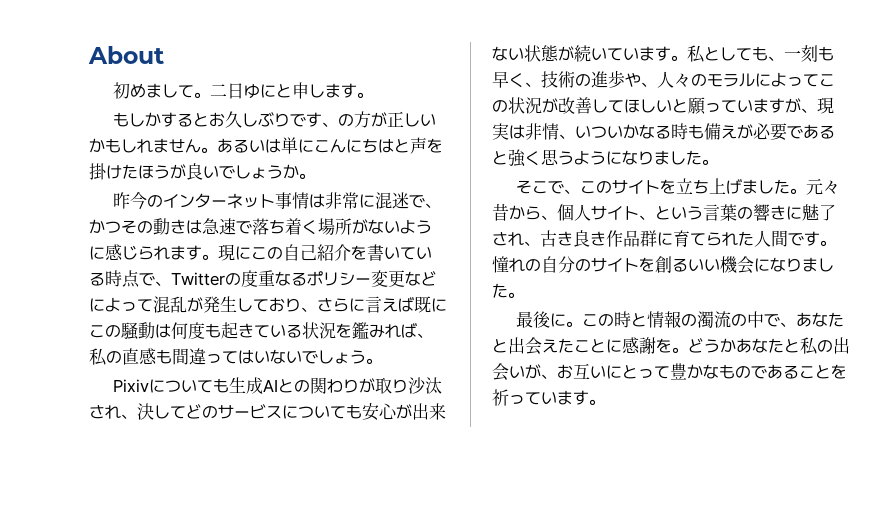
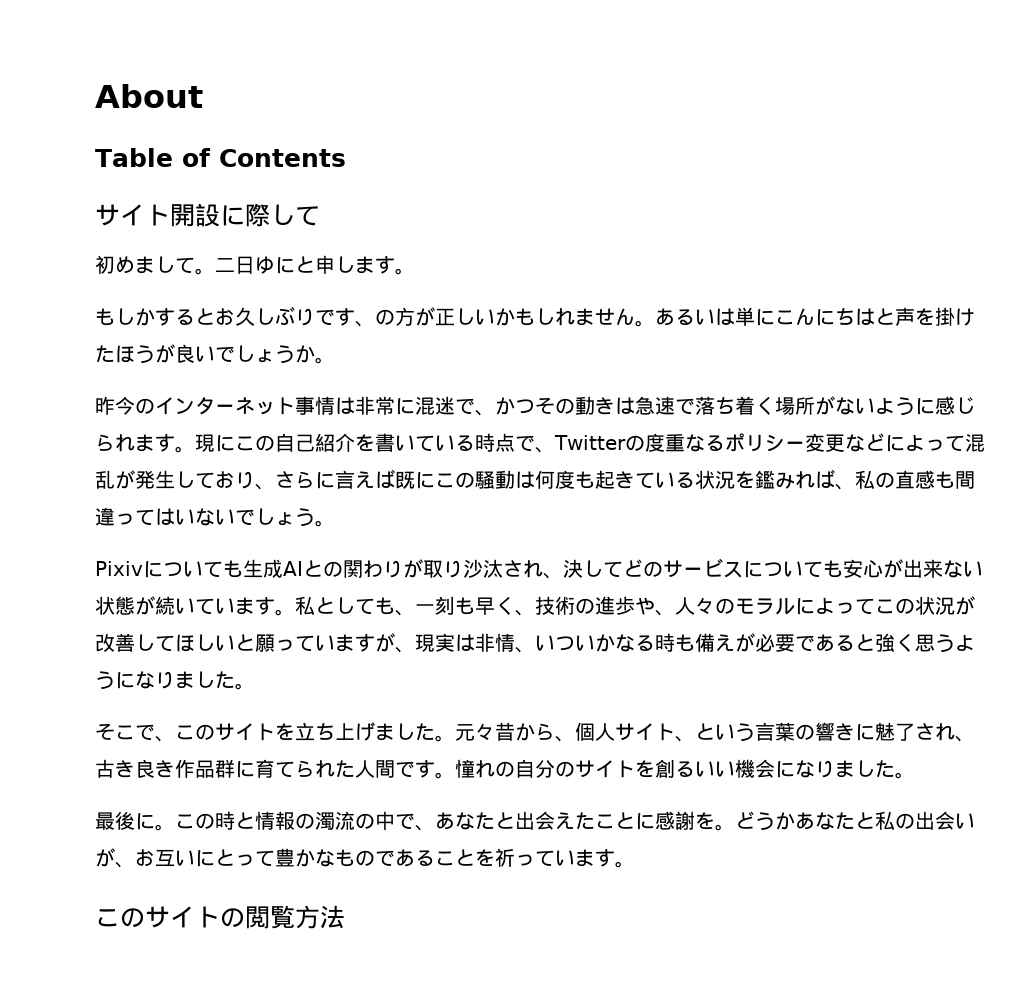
(164, 55) none -> [95,148,346,167] [95,203,320,227] // Table of Contents // サイト開設に際して
(605, 402) none -> [95,905,345,929] // このサイトの閲覧方法

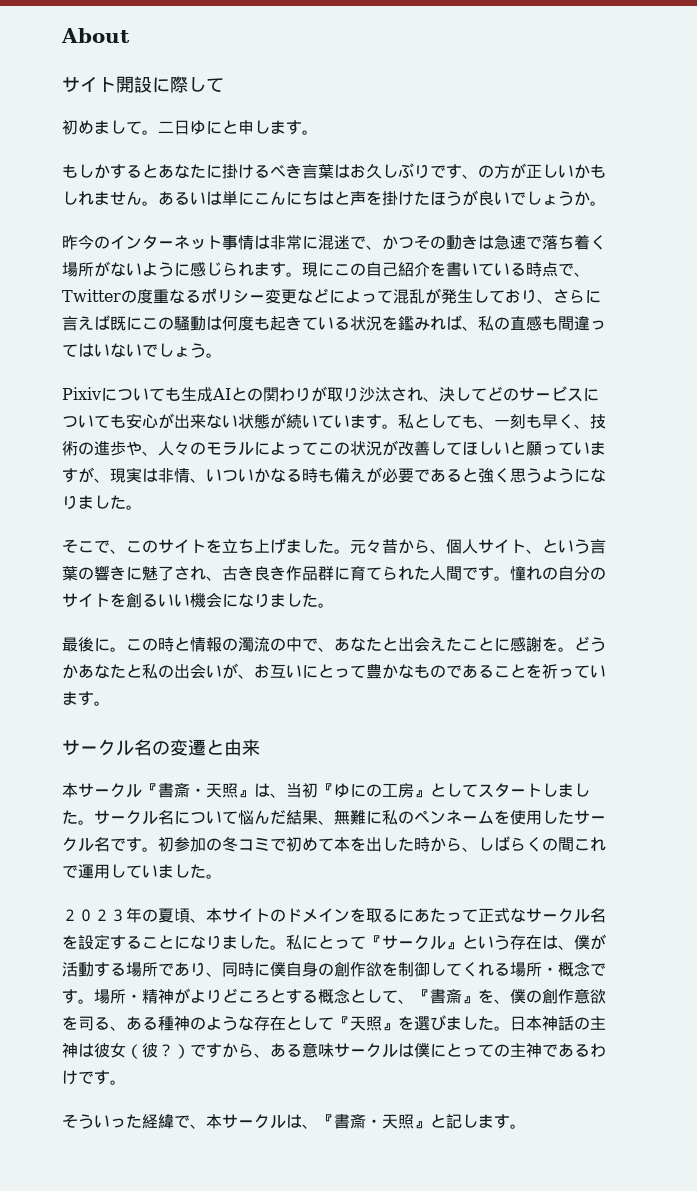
[95,148,346,167] // Table of Contents -> (130, 35) none
(215, 316) none -> [158,164,350,179] あなたに掛けるべき言葉は
[95,905,345,929] このサイトの閲覧方法 -> [62,739,260,756] [62,783,590,798] [62,810,606,825] [62,836,606,852] [62,864,222,879] [62,907,606,923] [62,934,606,950] [62,961,606,977] [62,988,606,1004] [62,1015,606,1031] [62,1042,606,1059] [62,1070,126,1085] [62,1114,526,1129] サークル名の変遷と由来 // 本サークル『書斎・天照』は、当初『ゆにの工房』としてスタートしました。サークル名について悩んだ結果、無難に私のペンネームを使用したサークル名です。初参加の冬コミで初めて本を出した時から、しばらくの間これで運用していました。 // ２０２３年の夏頃、本サイトのドメインを取るにあたって正式なサークル名を設定することになりました。私にとって『サークル』という存在は、僕が活動する場所であり、同時に僕自身の創作欲を制御してくれる場所・概念です。場所・精神がよりどころとする概念として、『書斎』を、僕の創作意欲を司る、ある種神のような存在として『天照』を選びました。日本神話の主神は彼女（彼？）ですから、ある意味サークルは僕にとっての主神であるわけです。 // そういった経緯で、本サークルは、『書斎・天照』と記します。

